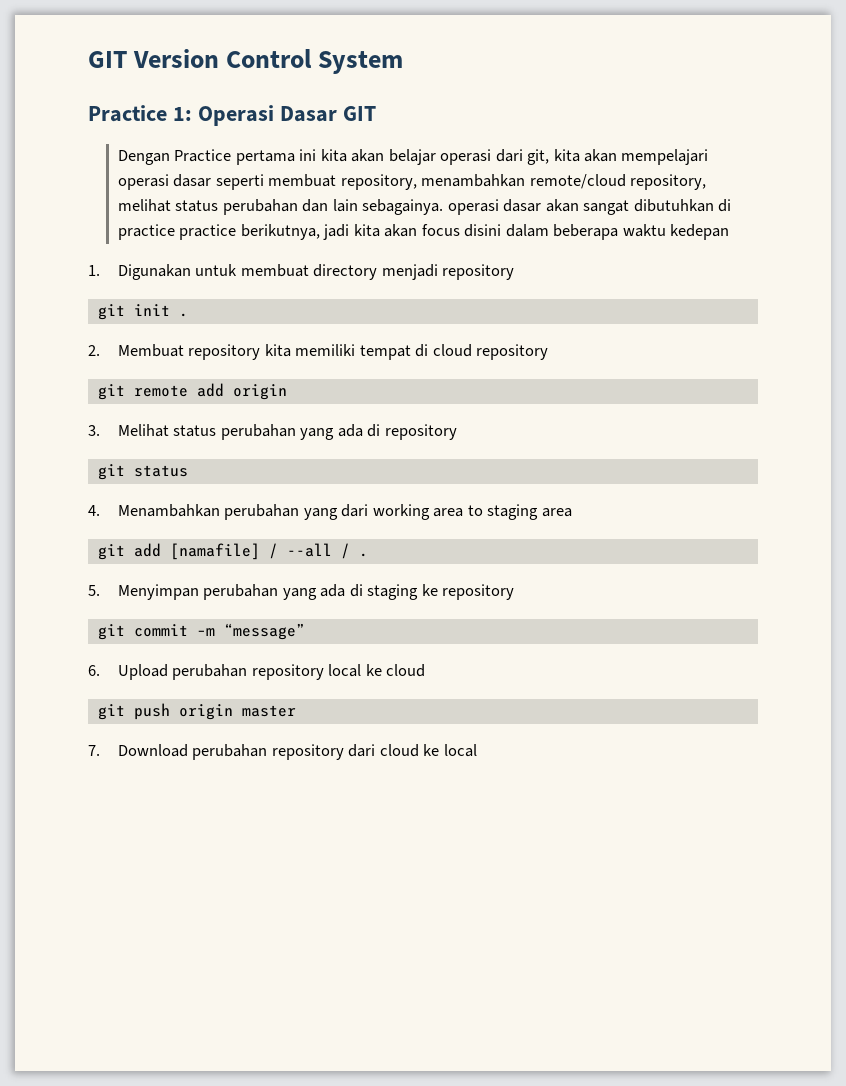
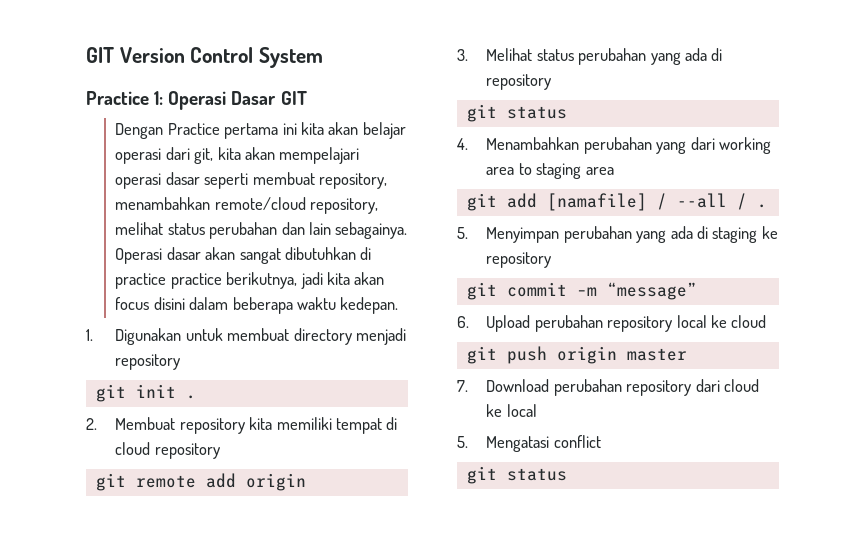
[447,199,499,215] operasi -> [115,248,163,264] Operasi
[669,224,729,240] kedepan -> [340,297,399,314] kedepan.
(477, 750) none -> [457,435,601,452] [466,466,567,484] // 5. Mengatasi conflict // git status

